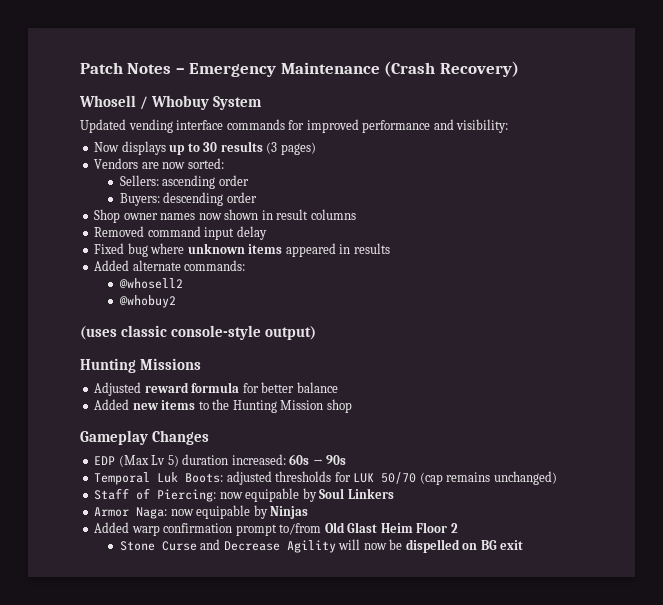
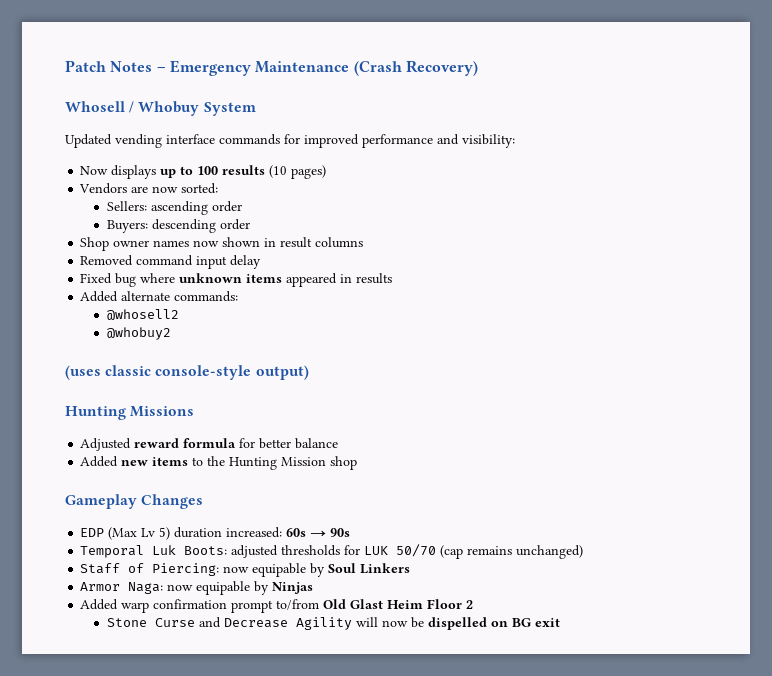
[203,141,278,154] 30 results (3 -> [197,165,288,178] 100 results (10

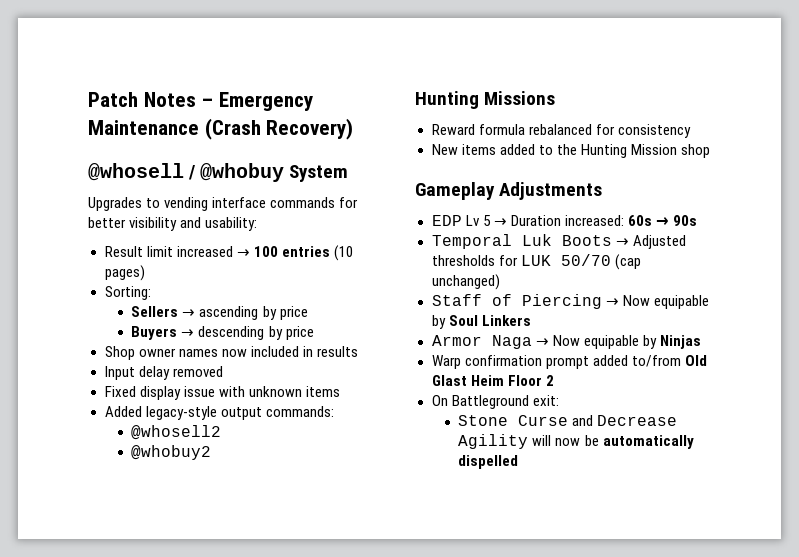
[65,101,200,116] Whosell / Whobuy -> [88,163,285,182] @whosell / @whobuy
[65,134,112,148] Updated -> [88,197,161,211] Upgrades to
[304,134,515,148] [80,165,327,179] [79,183,219,194] [106,201,242,215] [106,219,250,233] [80,237,364,251] [80,255,262,269] [80,273,393,287] [80,291,171,302] improved performance and visibility: // Now displays up to 100 results (10 pages) // Vendors are now sorted: // Sellers: ascending order // Buyers: descending order // Shop owner names now shown in result columns // Removed command input delay // Fixed bug where unknown items appeared in results // Added alternate -> [88,217,258,231] [104,245,353,261] [104,265,145,281] [104,286,151,300] [131,306,308,320] [131,326,314,340] [104,346,358,360] [104,366,223,380] [104,386,340,400] [104,406,262,420] better visibility and usability: // Result limit increased → 100 entries (10 pages) // Sorting: // Sellers → ascending by price // Buyers → descending by price // Shop owner names now included in results // Input delay removed // Fixed display issue with unknown items // Added legacy-style output
[65,365,309,380] [65,406,195,420] [80,438,339,451] [80,456,189,467] (uses classic console-style output) // Hunting Missions // Adjusted reward formula for better balance // Added new items -> [415,91,556,109] [431,124,691,138] [431,144,535,155] Hunting Missions // Reward formula rebalanced for consistency // New items added
[141,494,204,509] Changes -> [499,182,603,200] Adjustments
[108,527,223,540] (Max Lv 5) duration -> [465,215,561,226] Lv 5 → Duration
[184,545,279,558] Boots: adjusted -> [561,235,686,249] Boots → Adjusted
[467,546,513,555] remains -> (641, 262) none
[152,563,250,576] Piercing: now -> [521,294,650,309] Piercing → Now
[128,582,194,594] Naga: now -> [491,335,580,349] Naga → Now
[80,599,150,613] Added warp -> [431,355,461,369] Warp
(274, 606) none -> [592,355,628,366] added
(474, 604) none -> [431,395,559,409] // On Battleground exit:
[427,617,560,630] dispelled on BG exit -> [602,435,694,449] [458,455,519,469] automatically dispelled

